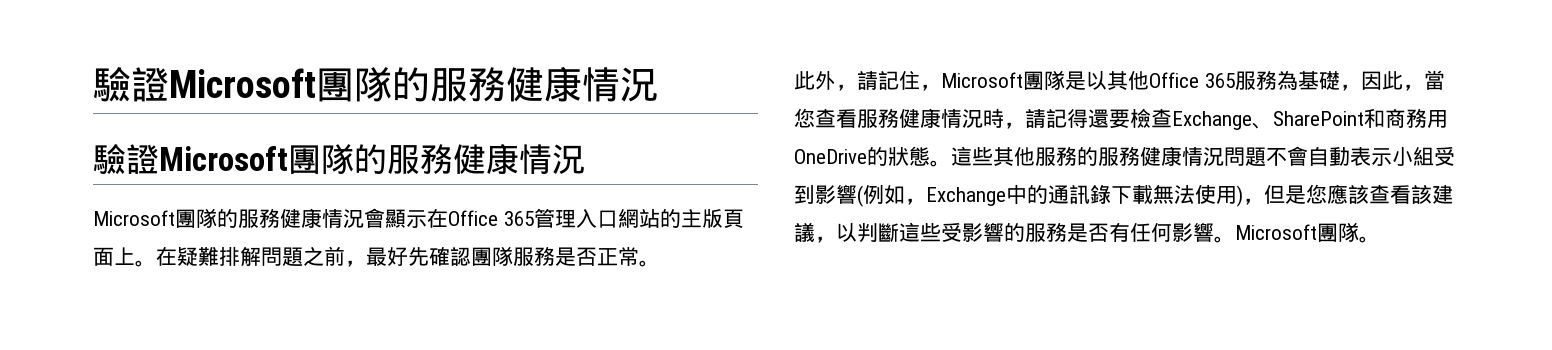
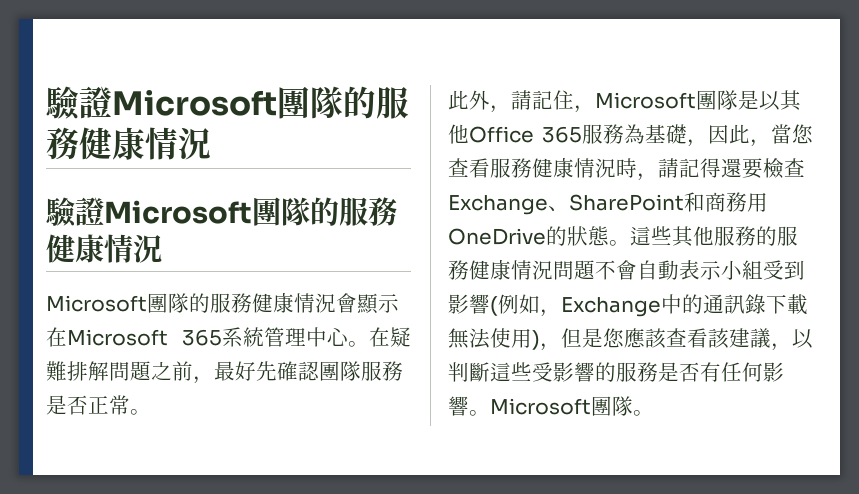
[448,208,744,228] [93,247,135,266] Office 365管理入口網站的主版頁面上 -> [67,327,349,347] Microsoft 365系統管理中心

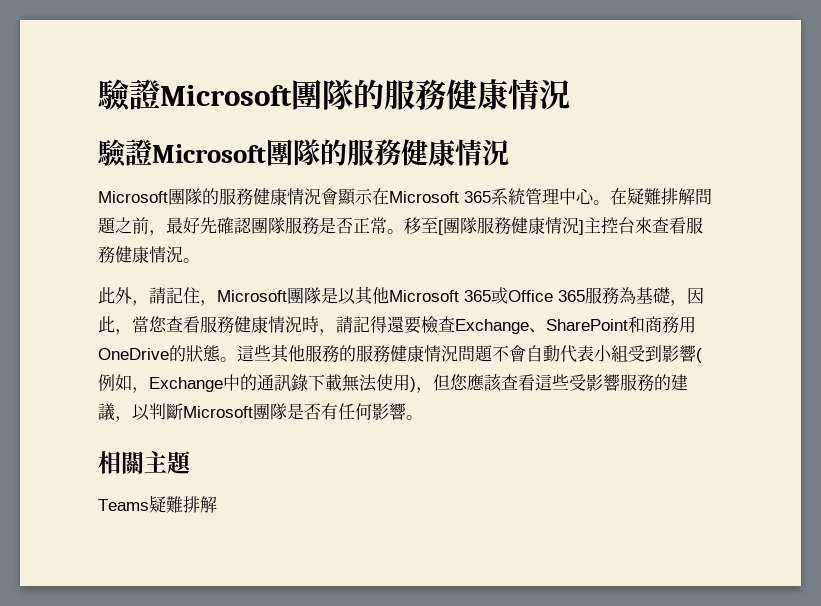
(151, 412) none -> [404,217,703,235] [98,246,200,263] 移至[團隊服務健康情況]主控台來查看服務健康情況。
(469, 134) none -> [389,287,508,304] Microsoft 365或
[679,260,721,280] 表示 -> [560,345,594,363] 代表
[582,328,603,348] 是 -> (450, 382) none
[708,328,813,351] [448,362,658,382] 該建議，以判斷這些受影響的服務 -> [535,374,688,391] [98,403,287,422] 這些受影響服務的建議，以判斷Microsoft團隊
[490,396,654,416] Microsoft團隊。 -> [98,451,193,474] [98,495,217,513] // 相關主題 // Teams疑難排解

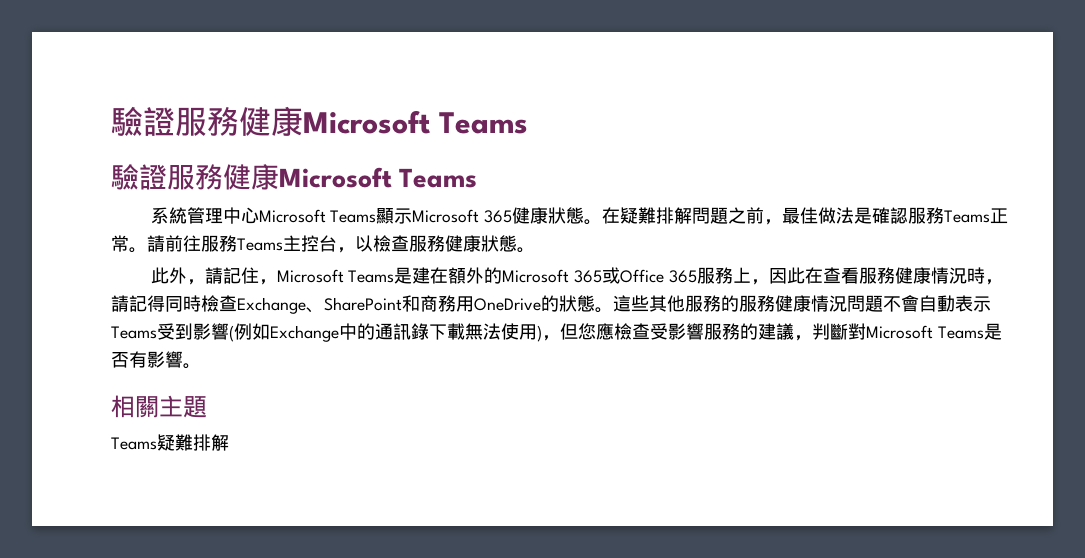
[96,79,570,111] [96,139,509,167] [98,188,594,206] 驗證Microsoft團隊的服務健康情況 // 驗證Microsoft團隊的服務健康情況 // Microsoft團隊的服務健康情況會顯示在Microsoft 365系統管理中心 -> [111,106,528,136] [111,164,478,190] [150,207,584,224] 驗證服務健康Microsoft Teams // 驗證服務健康Microsoft Teams // 系統管理中心Microsoft Teams顯示Microsoft 365健康狀態
[183,217,703,235] [98,246,183,263] 好先確認團隊服務是否正常。移至[團隊服務健康情況]主控台來查看服務健康情況 -> [799,207,1008,224] [111,235,517,253] 佳做法是確認服務Teams正常。請前往服務Teams主控台，以檢查服務健康狀態
[287,286,389,305] 團隊是以其他 -> [348,267,503,284] Teams是建在額外的
[619,287,704,306] [98,316,167,335] 為基礎，因此，當您 -> [732,267,823,285] 上，因此在
[387,316,421,334] 還要 -> [165,295,201,312] 同時
[560,345,628,363] 代表小組 -> [955,295,991,312] [111,326,157,339] 表示Teams
[132,387,149,393] ， -> (270, 331) none
[484,374,569,392] 該查看這些 -> [614,323,650,340] 檢查
[132,403,372,421] 以判斷Microsoft團隊是否有任何 -> [812,323,1002,340] [111,351,147,368] 判斷對Microsoft Teams是否有

